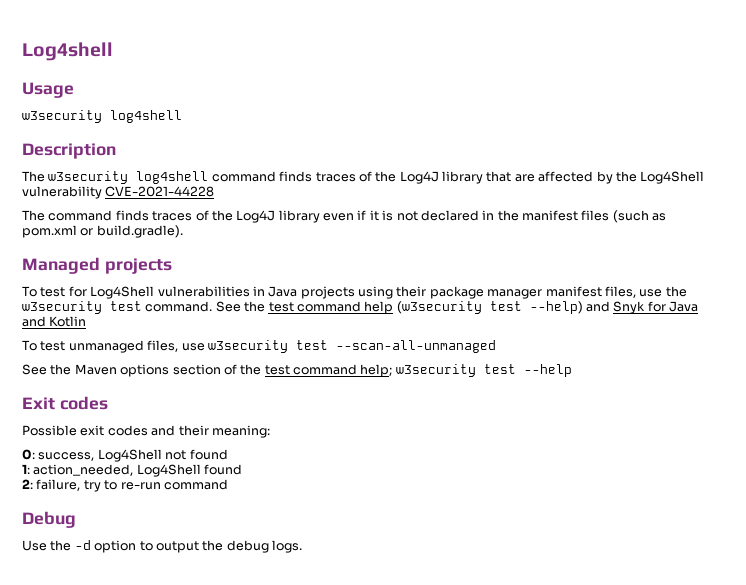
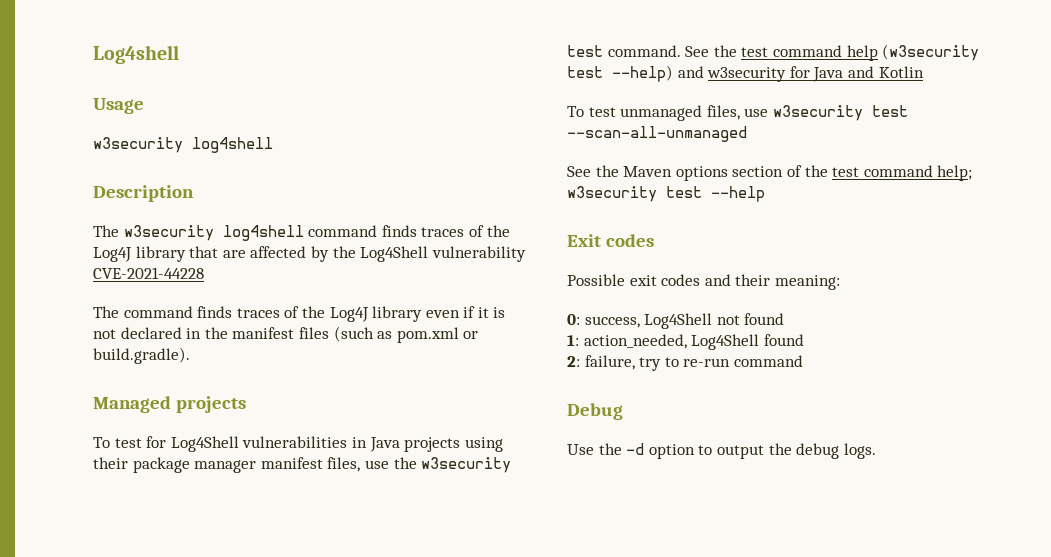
[613,301,646,314] Snyk -> [707,67,787,82] w3security

